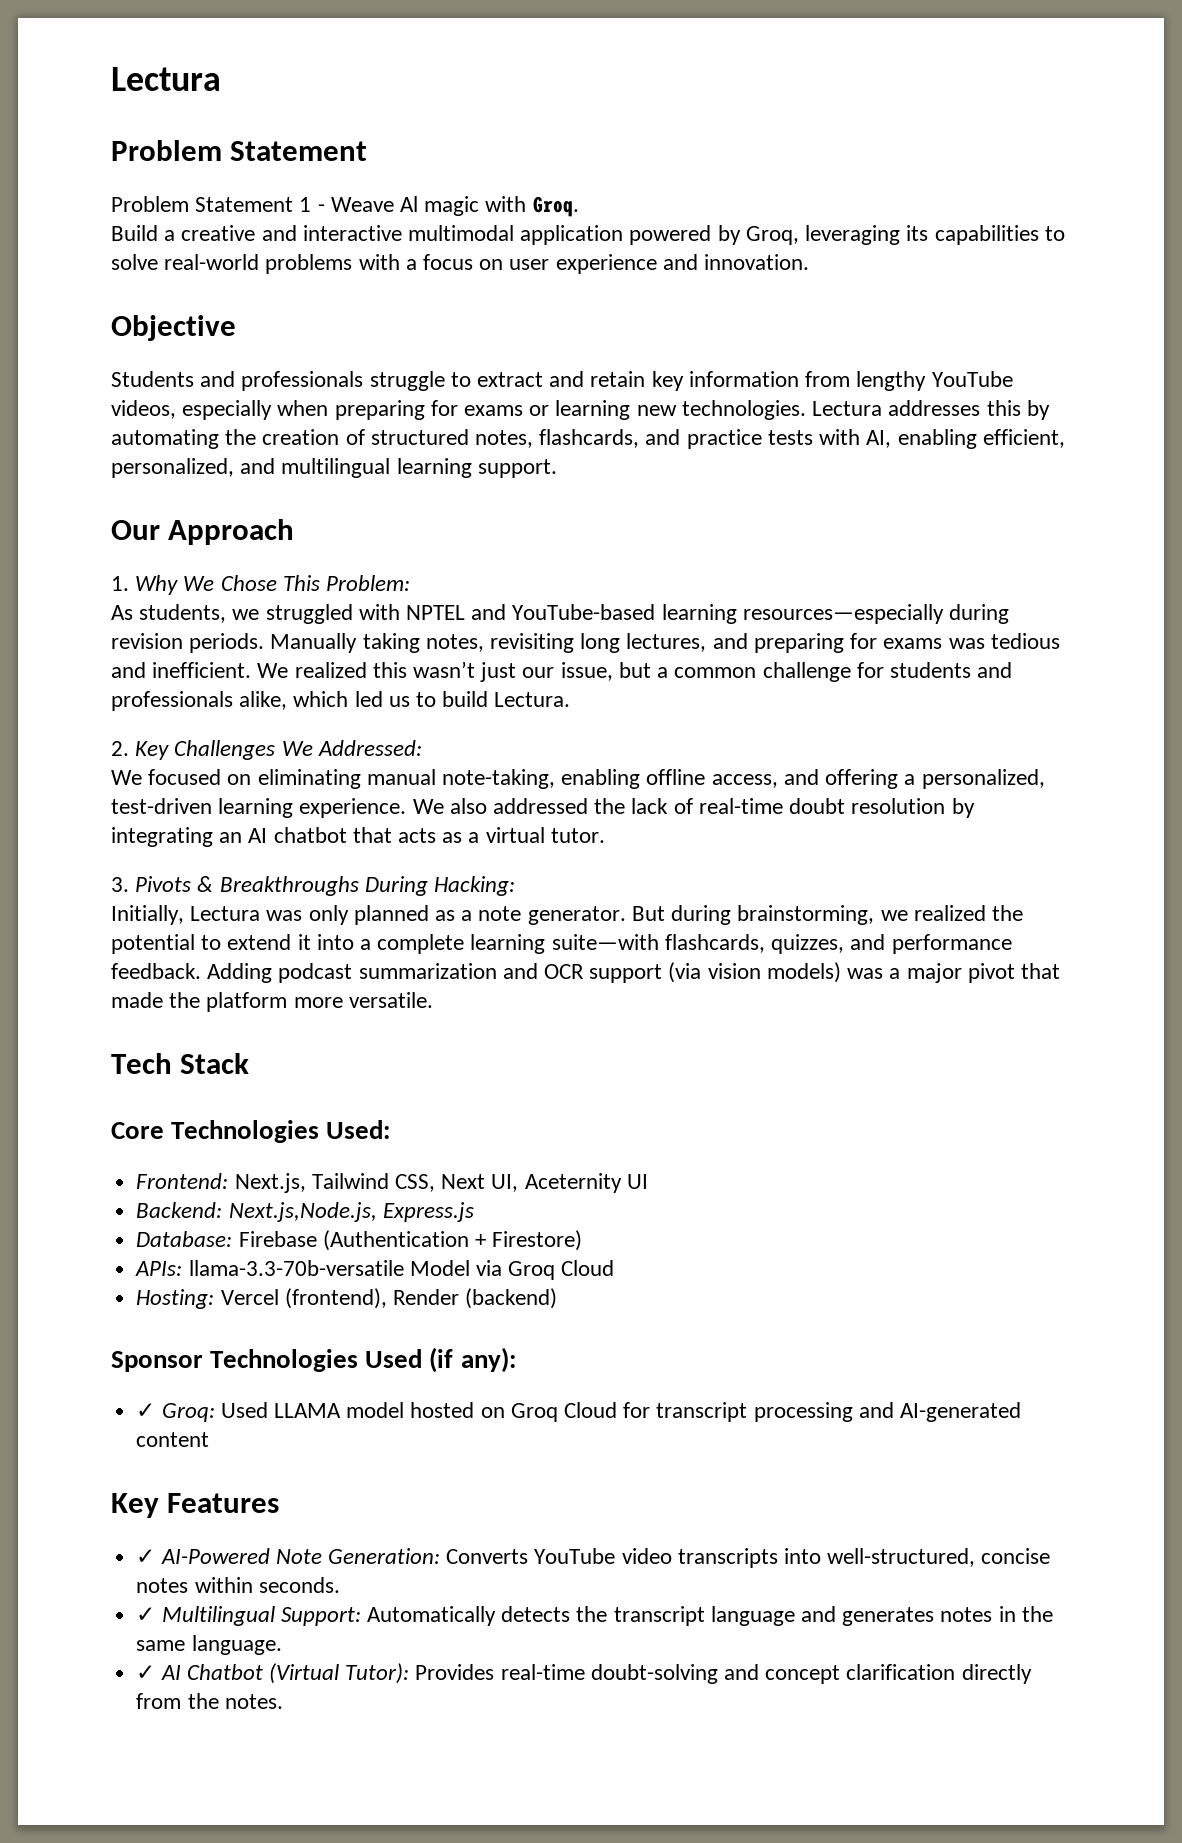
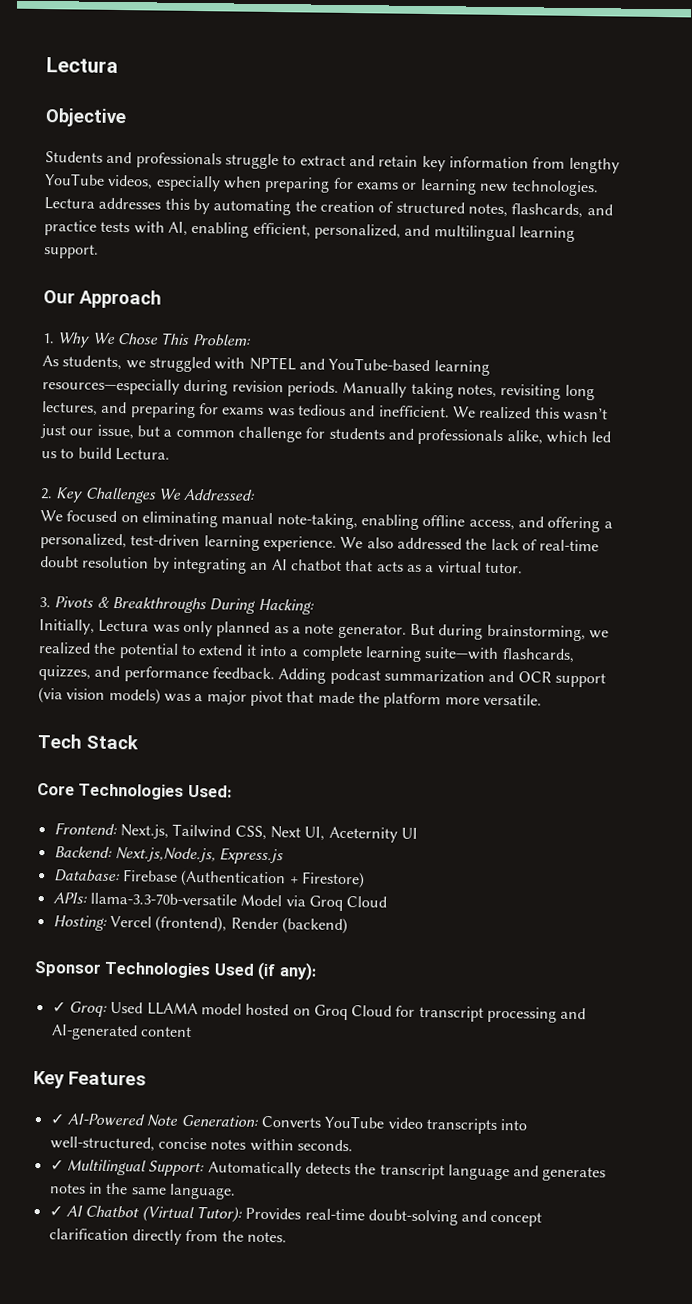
[111,67,221,91] [111,140,368,161] [111,196,579,217] [111,225,1065,245] [111,254,810,274] Lectura // Problem Statement // Problem Statement 1 - Weave Al magic with Groq. // Build a creative and interactive multimodal application powered by Groq, leveraging its capabilities to solve real-world problems with a focus on user experience and innovation. -> [46,57,118,74] Lectura

